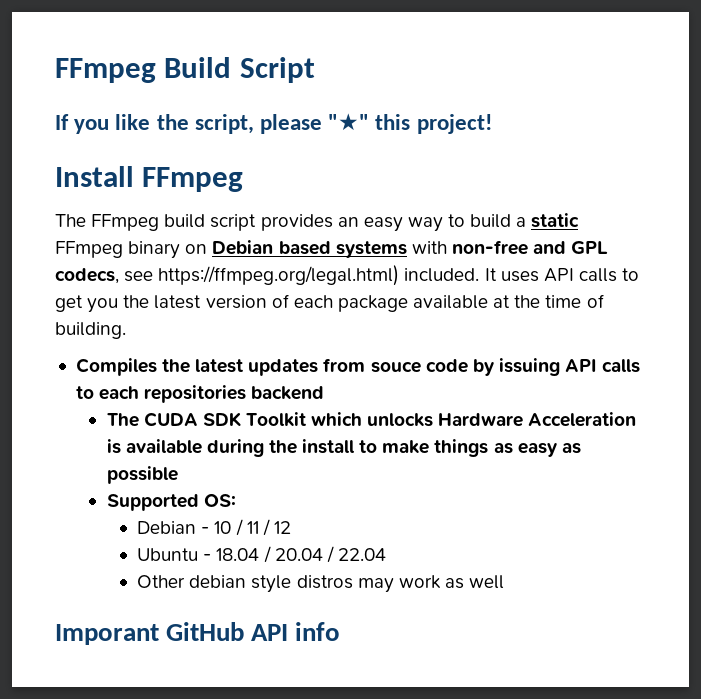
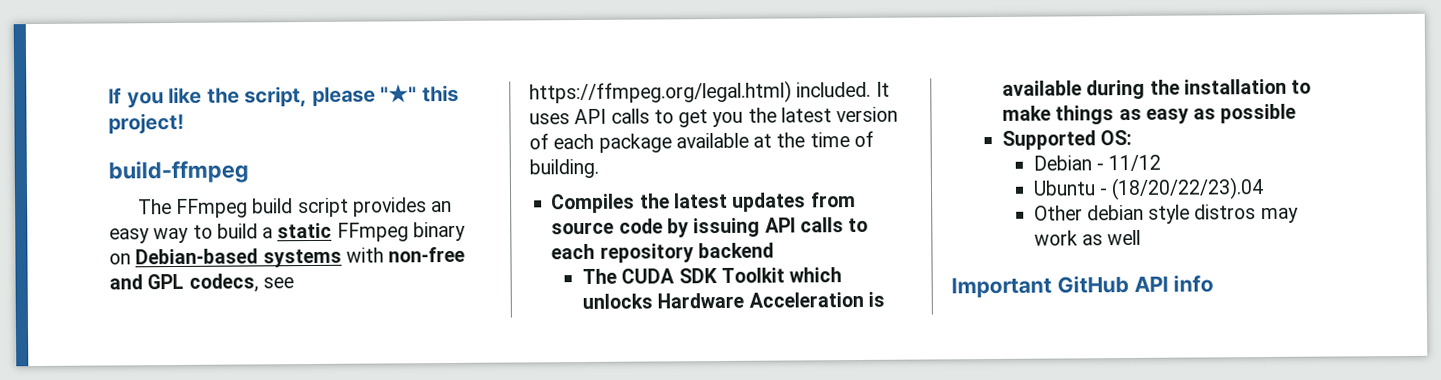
[55,57,315,83] FFmpeg Build Script // -> (108, 95) none
[55,166,244,192] Install FFmpeg -> [108,160,249,184] build-ffmpeg
[212,240,331,255] Debian based -> [135,248,259,265] Debian-based
[370,362,421,373] souce -> [551,221,615,235] source
[144,385,247,403] repositories -> [599,243,694,263] repository
[302,439,356,454] install -> [1183,78,1287,95] installation
[214,519,291,536] [137,546,386,563] 10 / 11 / 12 // Ubuntu - 18.04 / 20.04 / 22.04 -> [1108,154,1162,172] [1032,177,1265,201] 11/12 // Ubuntu - (18/20/22/23).04
[55,624,159,645] Imporant -> [951,276,1052,299] Important

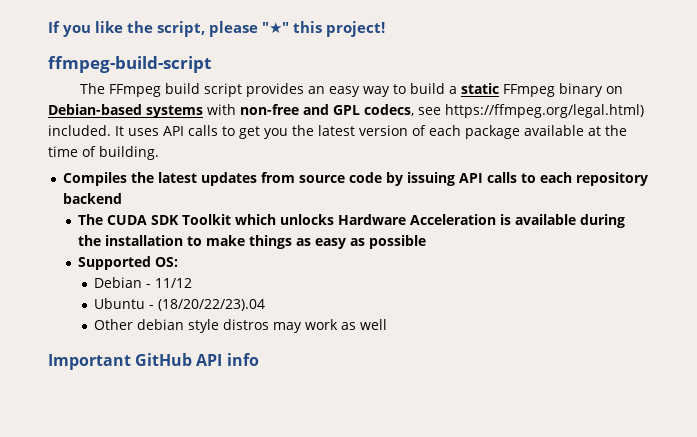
[108,160,249,184] build-ffmpeg -> [48,56,211,73] ffmpeg-build-script

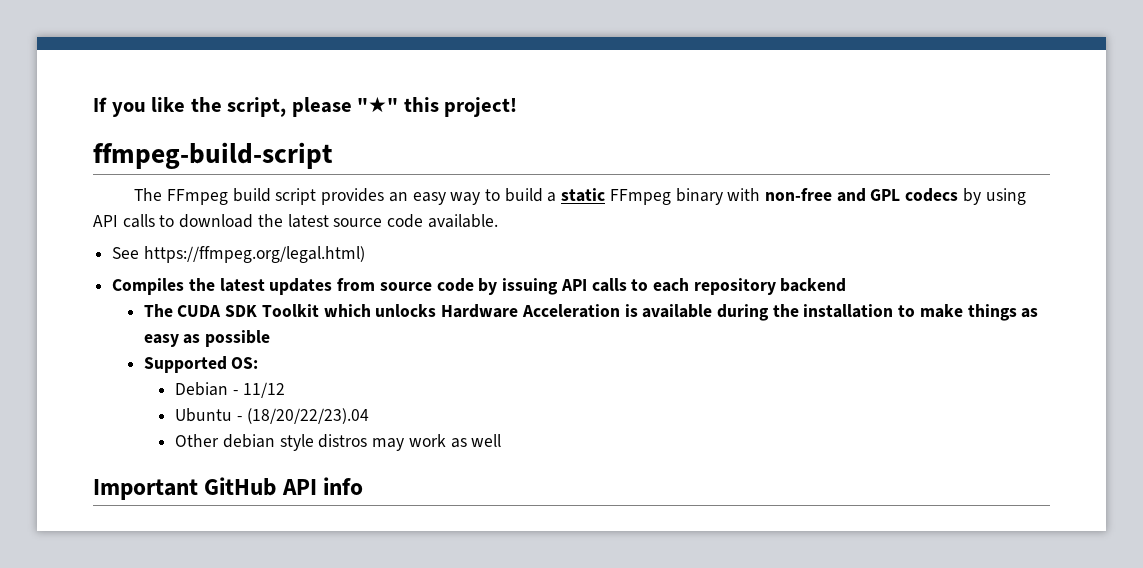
[605,86,623,94] [48,104,203,118] on Debian-based systems -> (723, 196) none
[364,104,644,118] [48,125,627,139] [48,146,159,160] codecs, see https://ffmpeg.org/legal.html) included. It uses API calls to get you the latest version of each package available at the time of building. -> [905,188,1026,205] [93,214,498,228] [112,246,365,263] codecs by using API calls to download the latest source code available. // See https://ffmpeg.org/legal.html)

